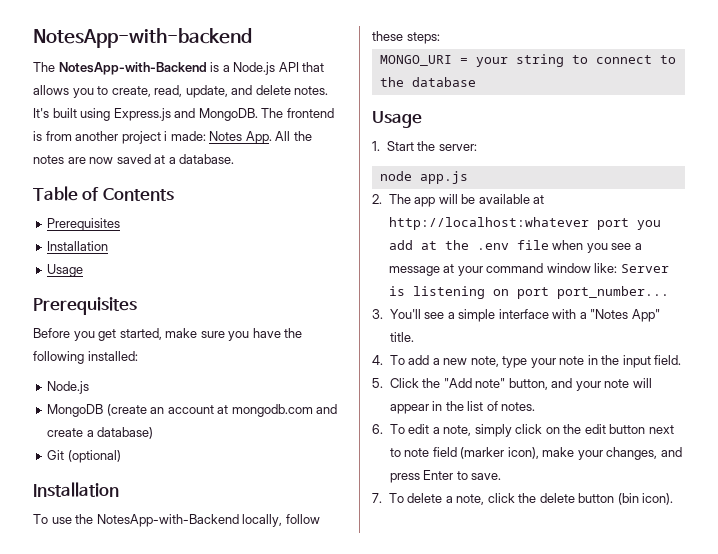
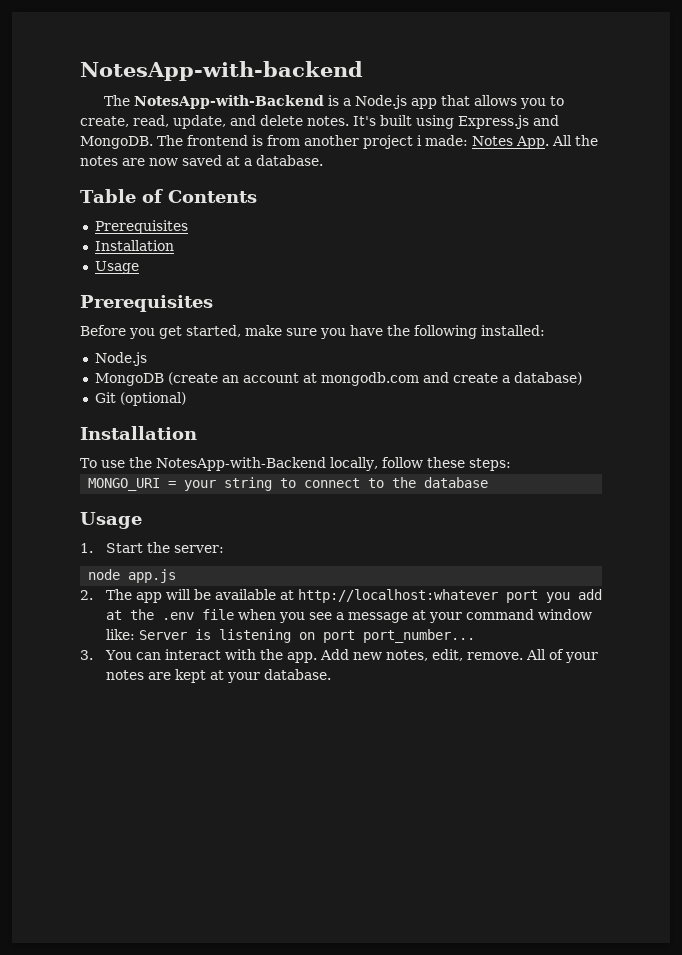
[278,62,299,72] API -> [411,98,438,109] app
[389,309,660,322] [389,332,414,342] [372,355,682,368] [372,378,652,391] [389,401,536,414] [372,424,674,437] [389,447,682,460] [389,470,502,483] [372,493,674,505] You'll see a simple interface with a "Notes App" title. // 4. To add a new note, type your note in the input field. // 5. Click the "Add note" button, and your note will appear in the list of notes. // 6. To edit a note, simply click on the edit button next to note field (marker icon), make your changes, and press Enter to save. // 7. To delete a note, click the delete button (bin icon). -> [104,649,598,663] [105,669,331,683] You can interact with the app. Add new notes, edit, remove. All of your notes are kept at your database.

